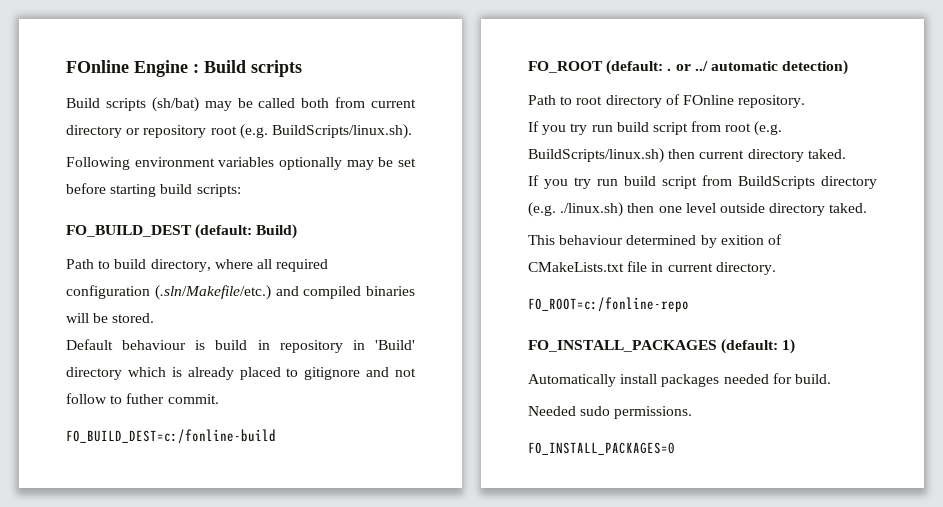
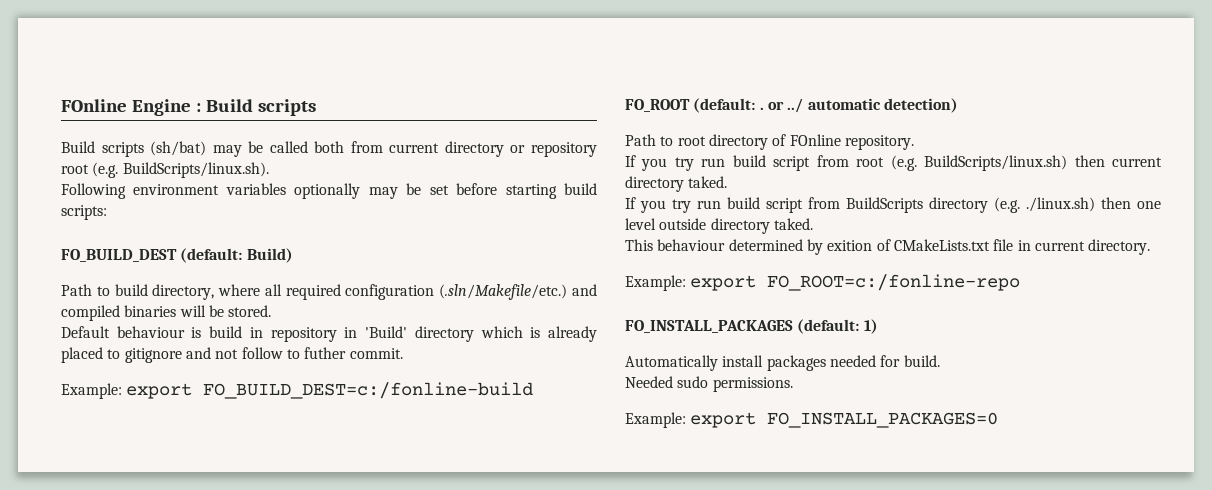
(219, 399) none -> [61,383,193,399] Example: export
(776, 268) none -> [625,275,757,291] Example: export
(693, 412) none -> [625,412,757,428] Example: export

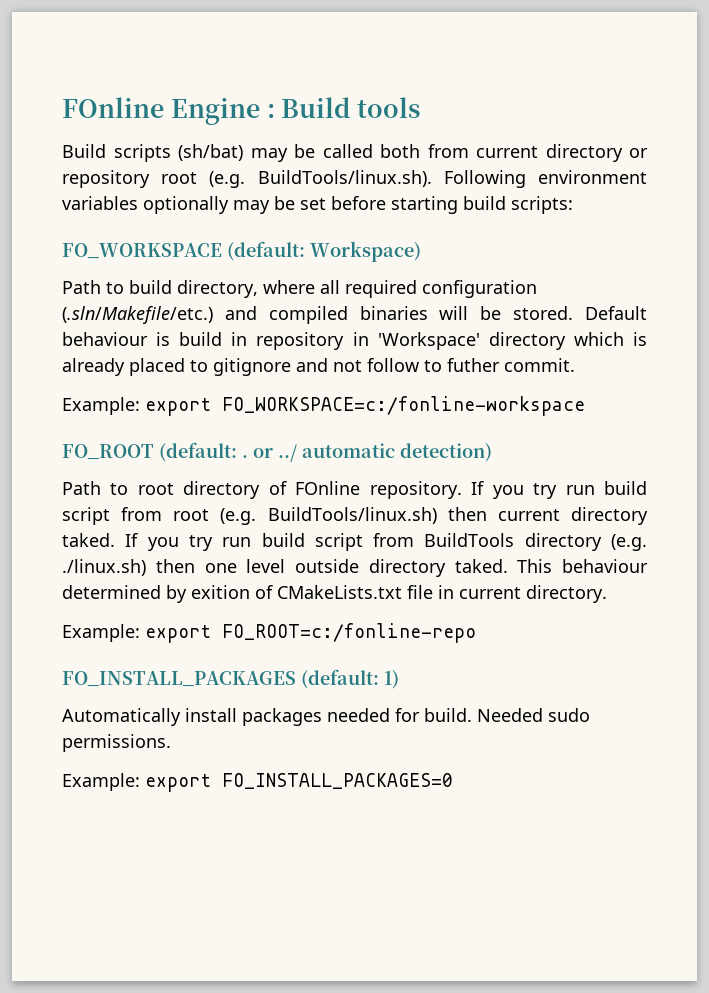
[257,99,316,116] scripts -> [357,97,420,118] tools
[122,162,269,178] BuildScripts/linux.sh). // -> [257,170,432,187] BuildTools/linux.sh).
[61,248,293,263] FO_BUILD_DEST (default: Build) -> [62,241,421,262] FO_WORKSPACE (default: Workspace)
(272, 311) // -> (574, 313) none
[365,326,408,338] 'Build' -> [377,332,480,350] 'Workspace'
[203,382,534,399] FO_BUILD_DEST=c:/fonline-build -> [222,396,585,416] FO_WORKSPACE=c:/fonline-workspace
(914, 142) // -> (462, 490) none
[924,155,1068,171] BuildScripts/linux.sh) -> [267,507,437,524] BuildTools/linux.sh)
[625,197,923,213] // If you try run build script from BuildScripts -> [125,533,515,551] If you try run build script from BuildTools
(813, 224) // -> (508, 566) none
(940, 361) // -> (472, 715) none

